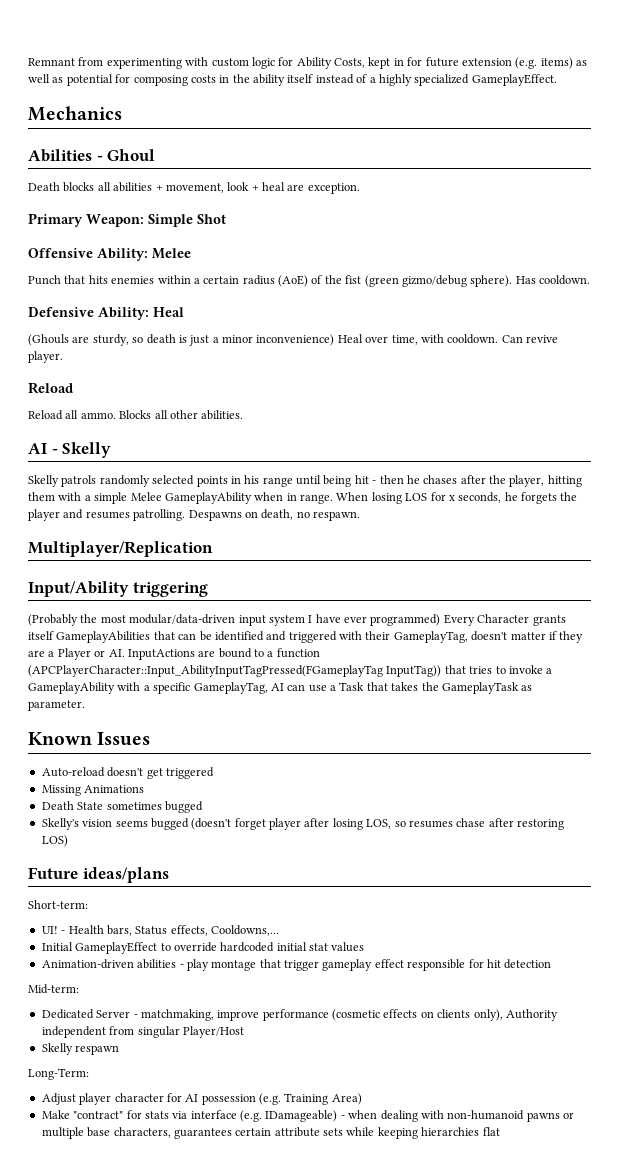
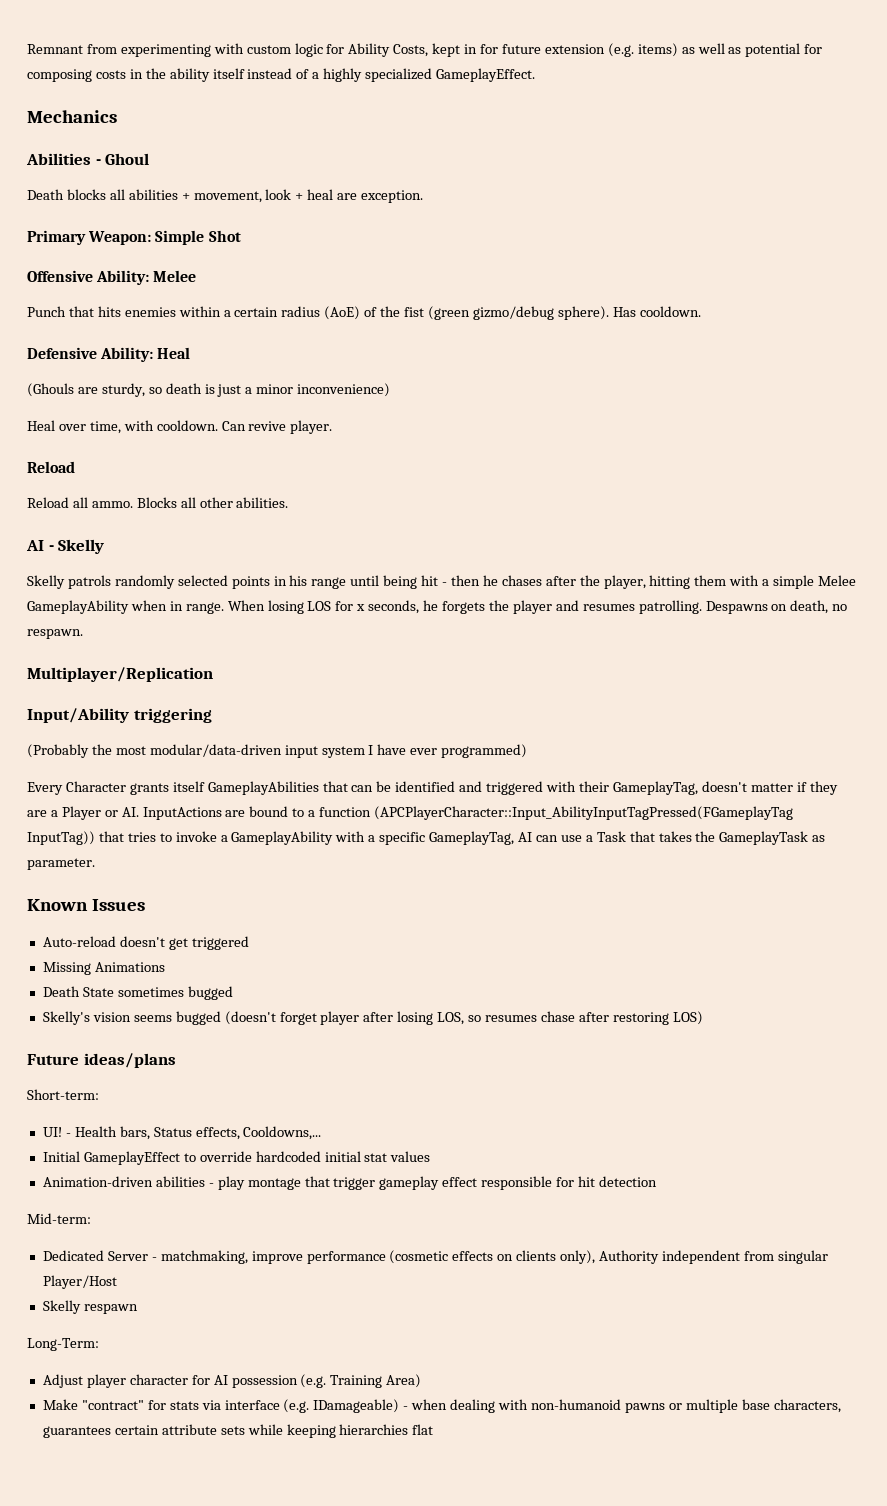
(335, 340) none -> (391, 390) //
(441, 620) none -> (528, 751) //

